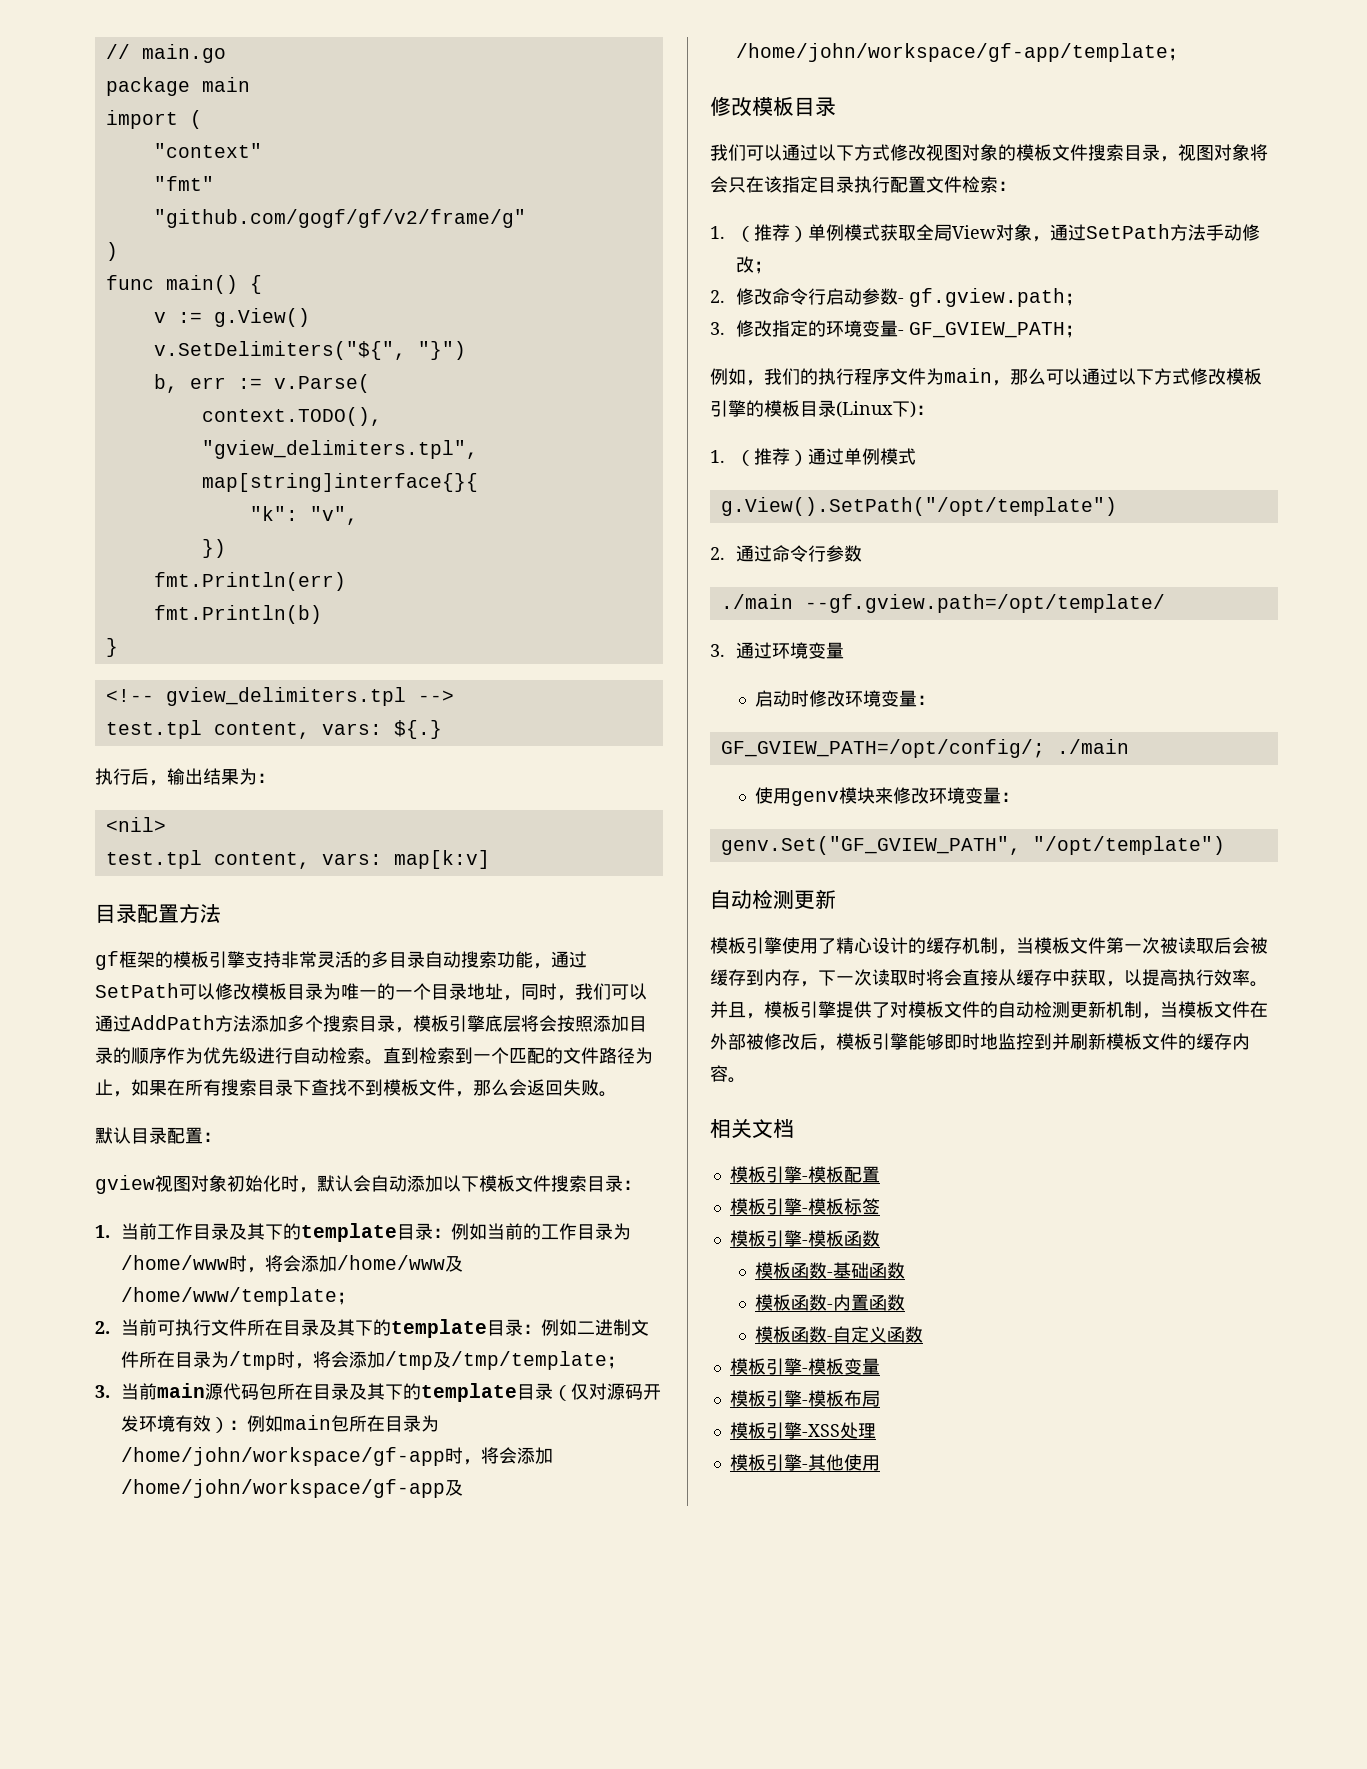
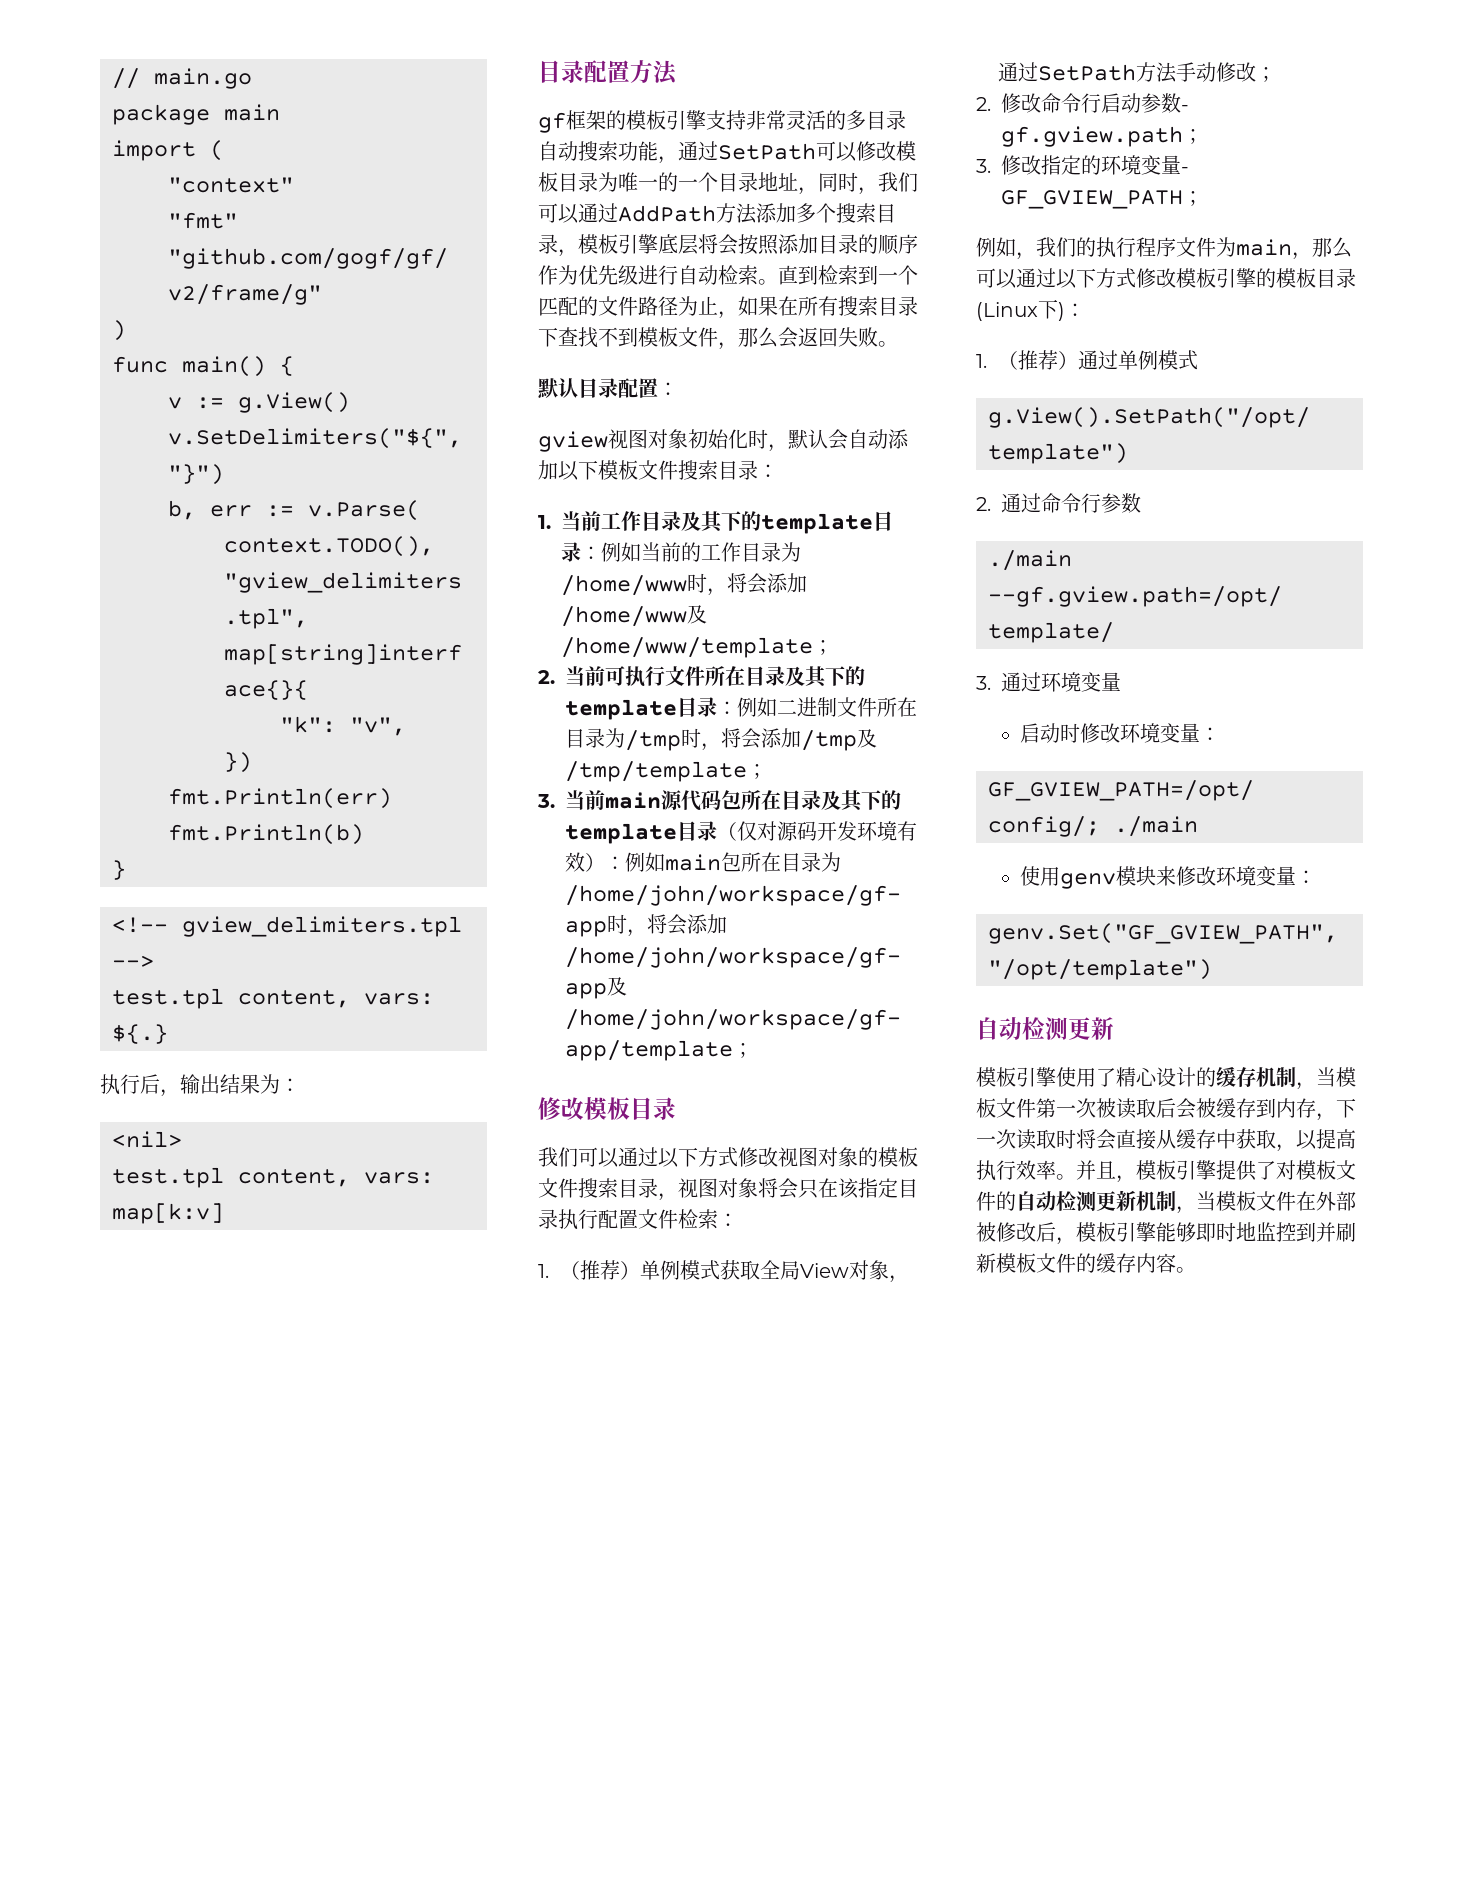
[710,1118,794,1139] [729,1166,880,1183] [729,1198,880,1215] [729,1230,880,1247] [755,1262,906,1279] [755,1294,906,1311] [755,1326,924,1343] [729,1358,880,1375] [729,1390,880,1407] [729,1422,876,1439] [729,1454,880,1471] // 相关文档 // 模板引擎-模板配置 // 模板引擎-模板标签 // 模板引擎-模板函数 // 模板函数-基础函数 // 模板函数-内置函数 // 模板函数-自定义函数 // 模板引擎-模板变量 // 模板引擎-模板布局 // 模板引擎-XSS处理 // 模板引擎-其他使用 -> (1196, 1270) none

